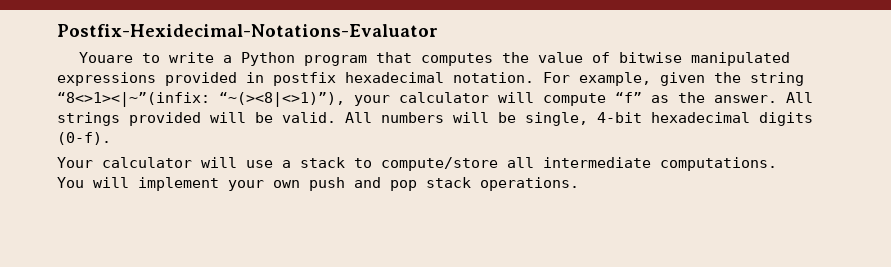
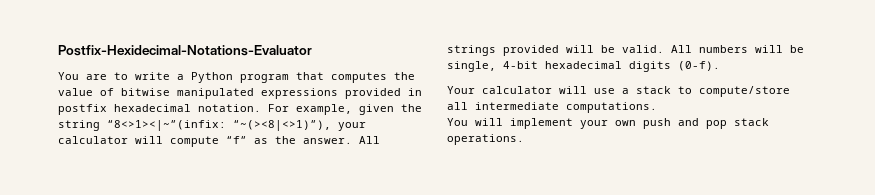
[78,52,133,63] Youare -> [58,72,107,80] You are

